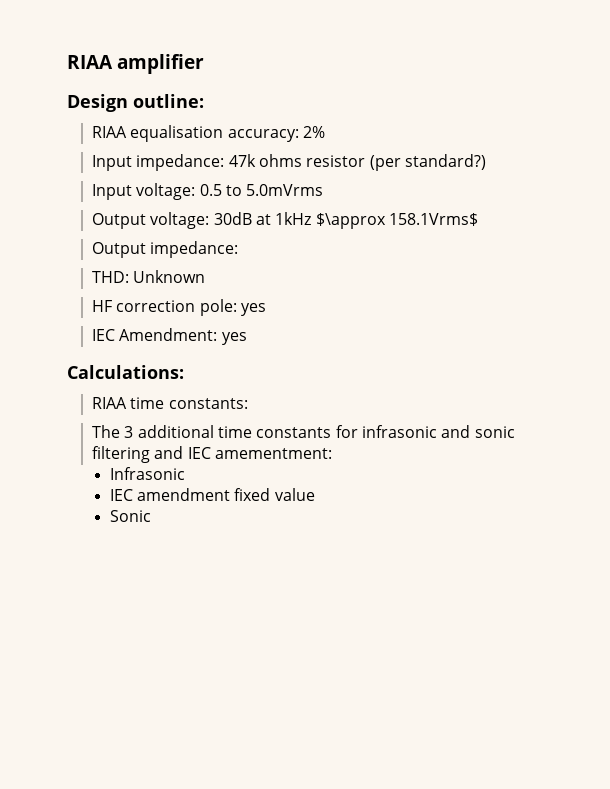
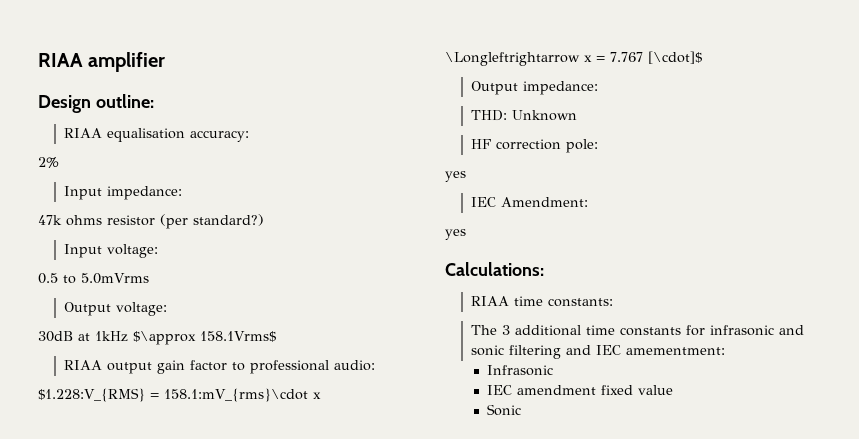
(299, 135) none -> (249, 136) //
(225, 162) none -> (182, 193) //
(196, 191) none -> (158, 251) //
(210, 220) none -> (167, 309) //
(478, 219) none -> [63,360,375,374] [38,388,321,402] [445,51,702,66] // RIAA output gain factor to professional audio: // $1.228:V_{RMS} = 158.1:mV_{rms}\cdot x \Longleftrightarrow x = 7.767 [\cdot]$
(237, 307) none -> (598, 146) //
(218, 334) none -> (588, 202) //

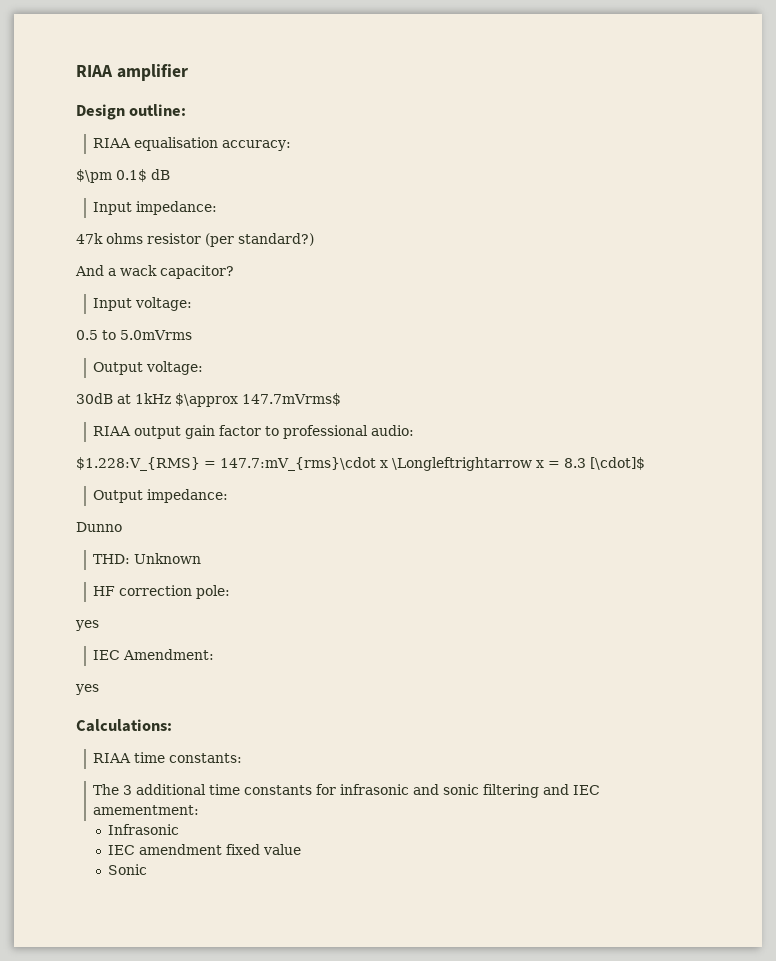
[38,157,59,168] 2% -> [76,169,170,183] $\pm 0.1$ dB
(264, 220) none -> [75,265,234,279] // And a wack capacitor?
[200,331,276,342] 158.1Vrms$ -> [242,393,341,406] 147.7mVrms$
[164,388,308,402] 158.1:mV_{rms}\cdot -> [220,457,376,471] 147.7:mV_{rms}\cdot
[610,52,643,62] 7.767 -> [564,458,586,468] 8.3
(598, 88) none -> [76,522,122,532] // Dunno

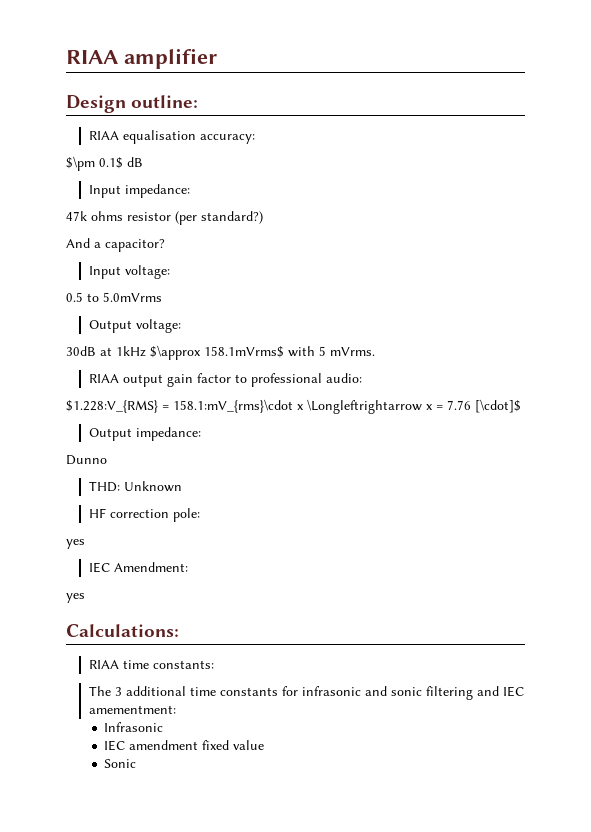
[120,265,157,276] wack -> (101, 245) none
[242,393,341,406] 147.7mVrms$ -> [204,346,375,358] 158.1mVrms$ with 5 mVrms.
[220,457,376,471] 147.7:mV_{rms}\cdot -> [173,399,293,413] 158.1:mV_{rms}\cdot
[564,458,586,468] 8.3 -> [447,400,471,410] 7.76

